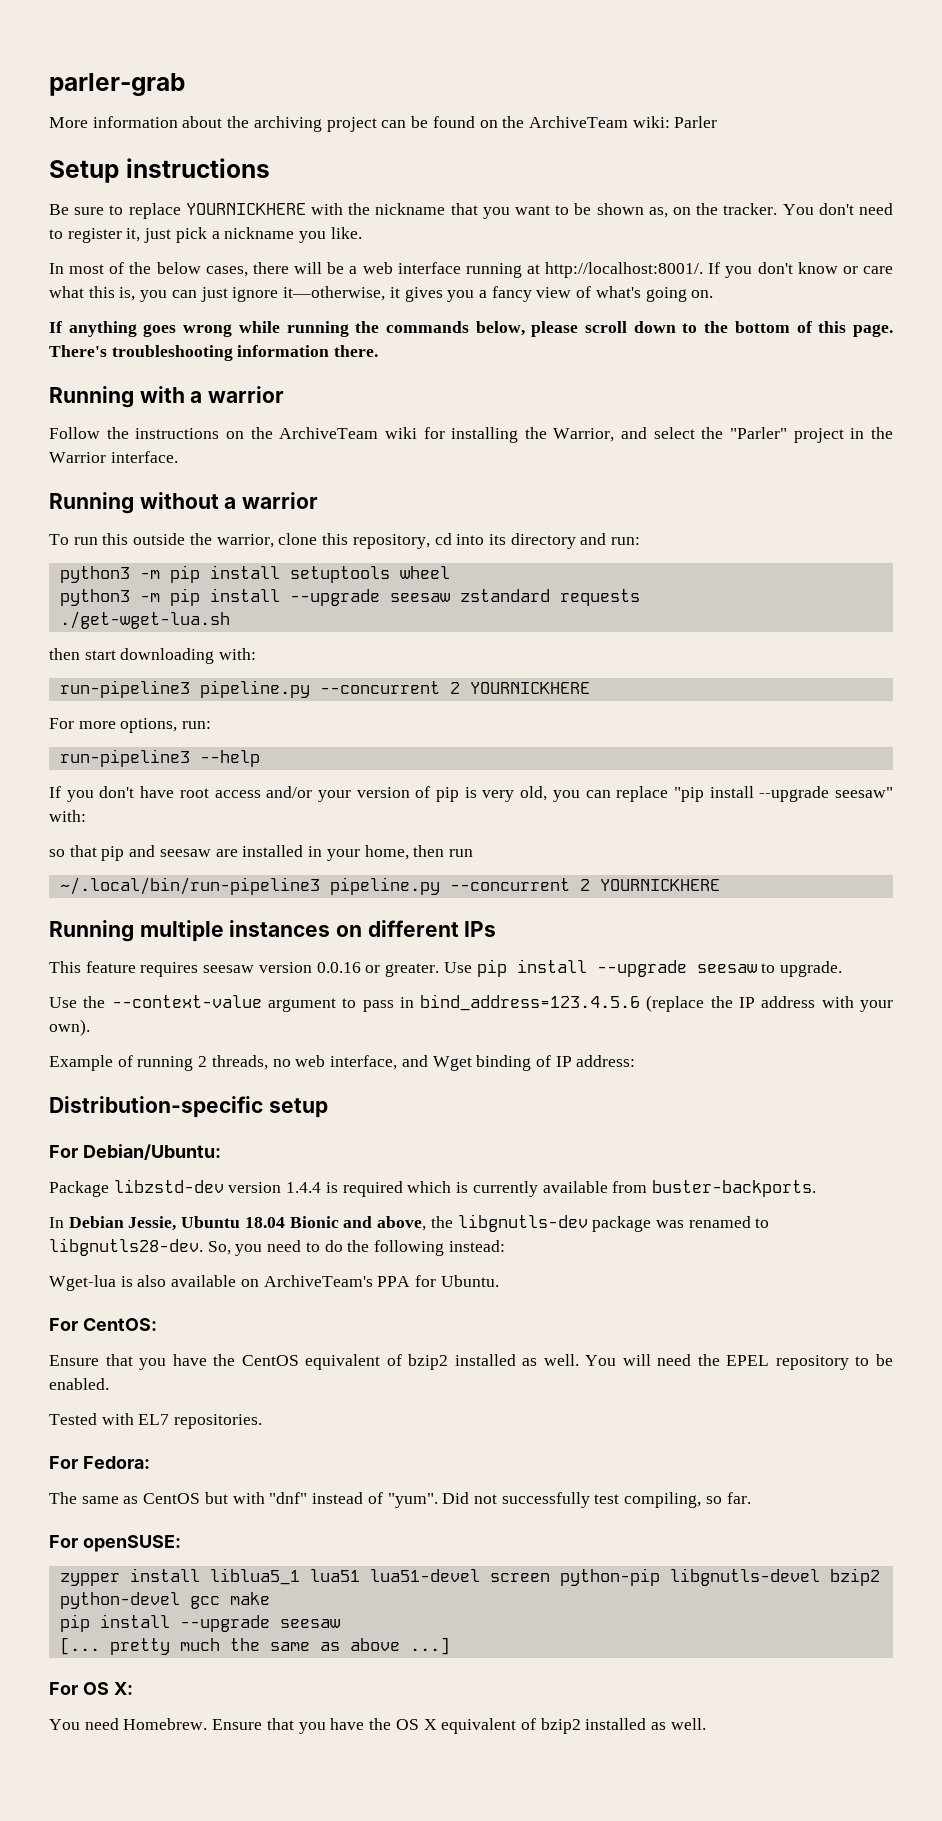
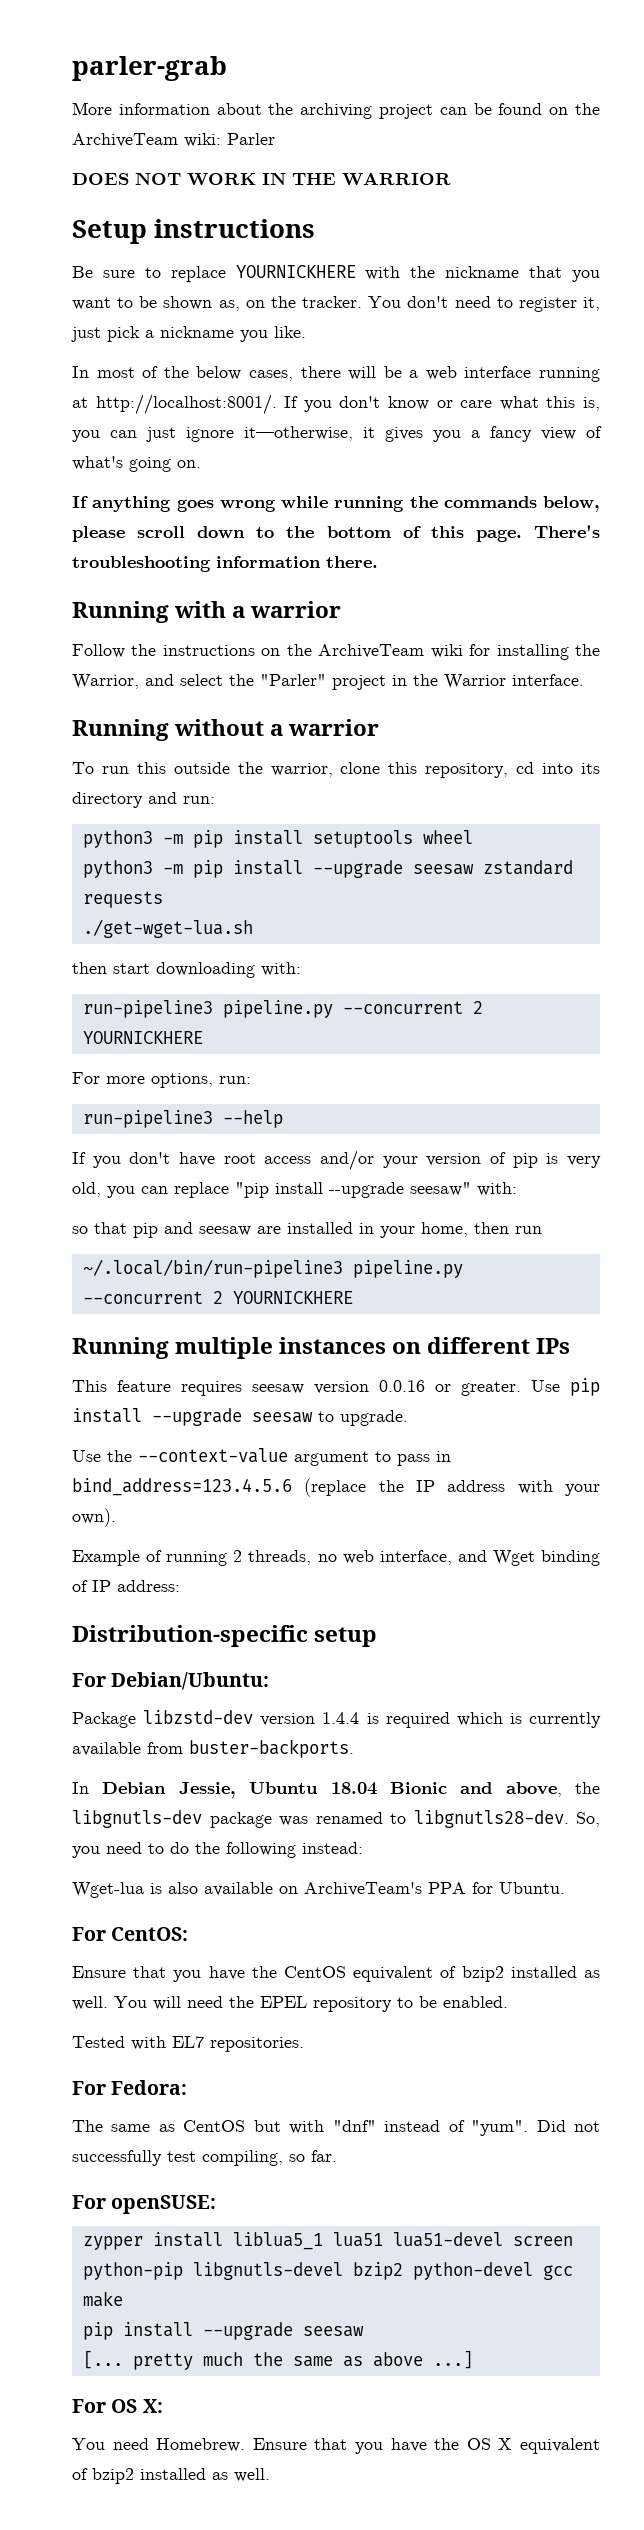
(718, 122) none -> [72,172,451,186] // DOES NOT WORK IN THE WARRIOR

